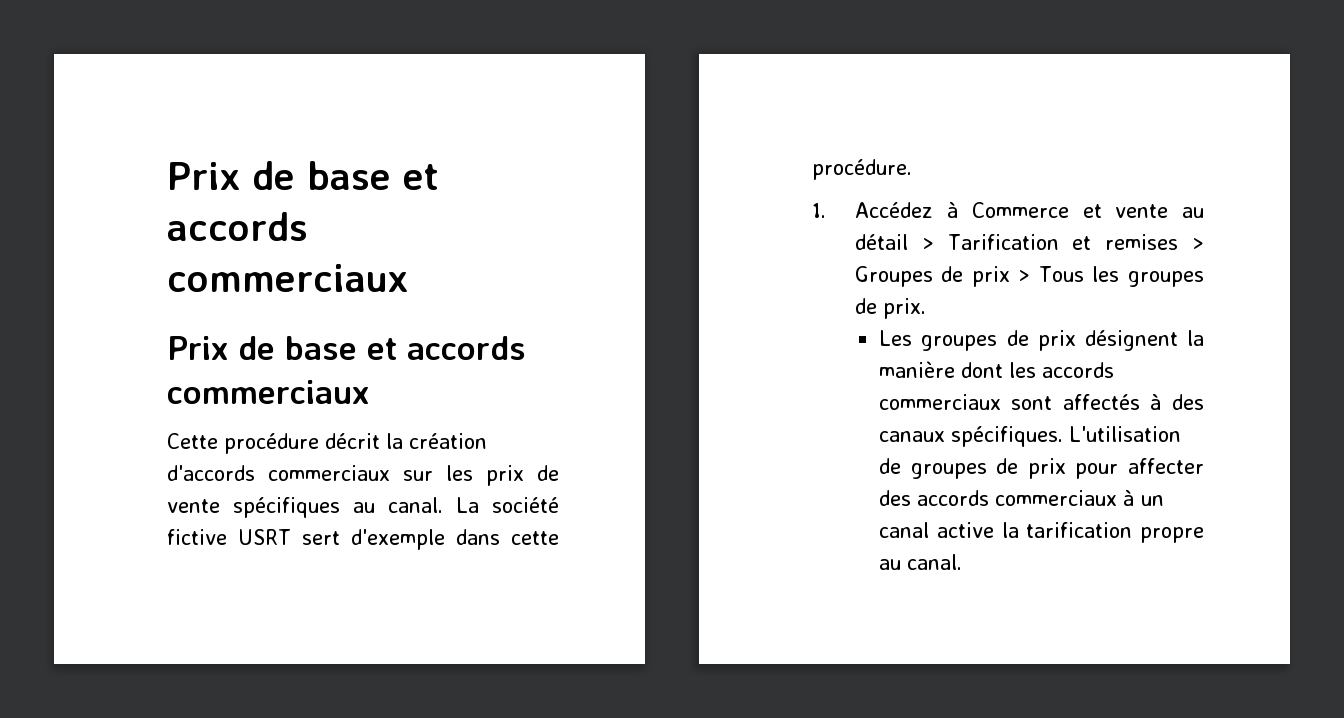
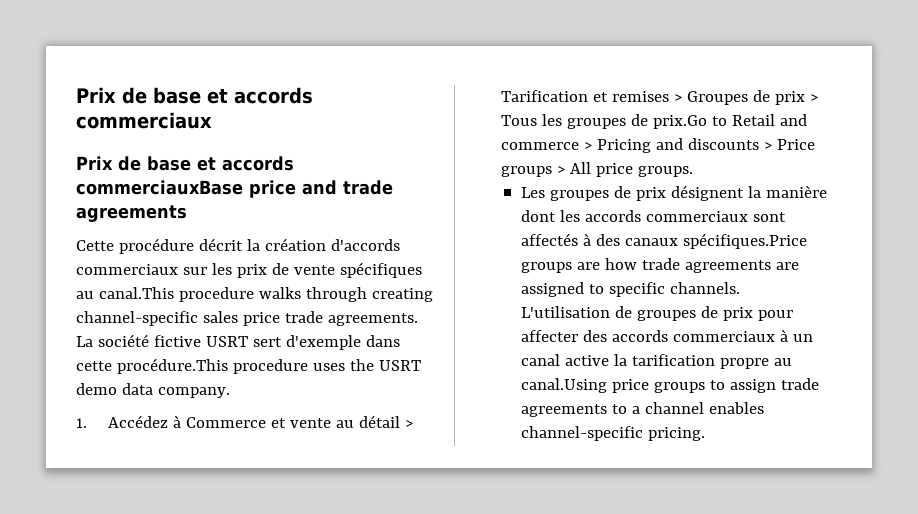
[167,380,369,404] commerciaux -> [76,180,393,198] [76,205,187,222] commerciauxBase price and trade agreements
[388,497,443,513] canal. -> [98,287,433,302] [76,311,418,326] canal.This procedure walks through creating channel-specific sales price trade agreements.
[812,159,912,180] procédure. -> [116,358,421,374] [76,383,230,398] procédure.This procedure uses the USRT demo data company.
[882,298,926,319] prix. -> [652,114,807,129] [500,138,815,153] [500,162,693,177] prix.Go to Retail and commerce > Pricing and discounts > Price groups > All price groups.
[951,426,1064,447] spécifiques. -> [683,233,808,249] [521,258,800,273] [521,282,741,297] spécifiques.Price groups are how trade agreements are assigned to specific channels.
[907,554,963,570] canal. -> [521,378,820,393] [521,402,765,417] [521,426,706,441] canal.Using price groups to assign trade agreements to a channel enables channel-specific pricing.

